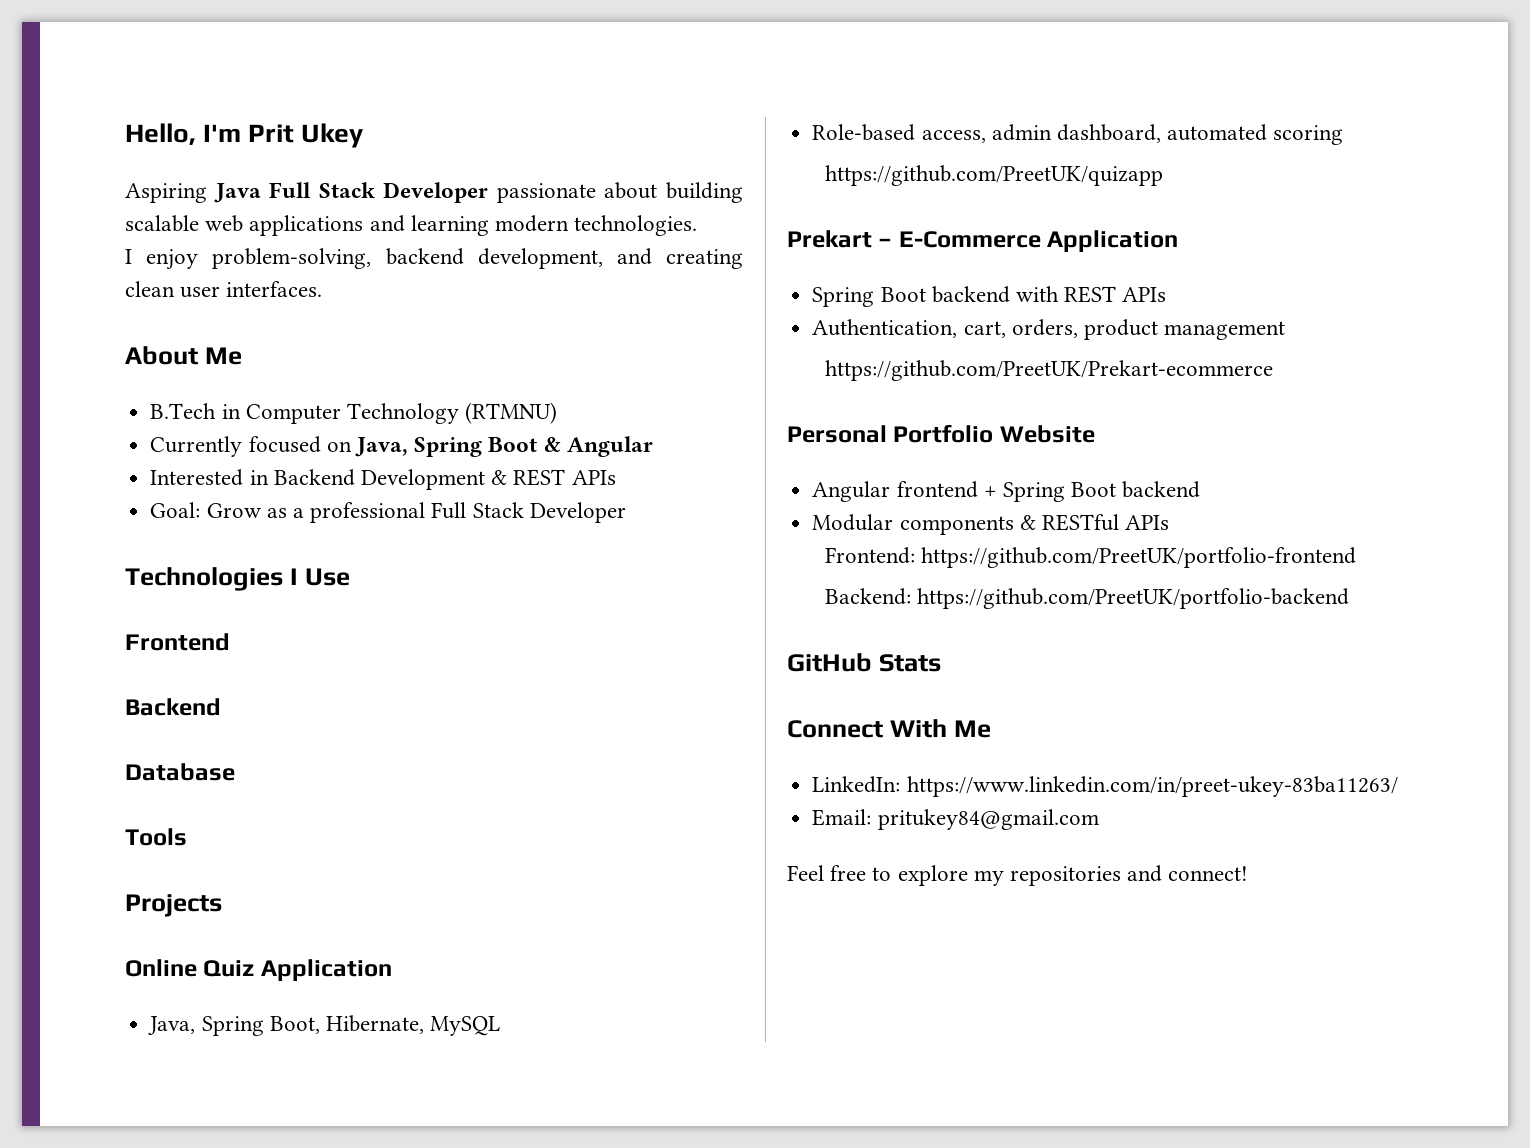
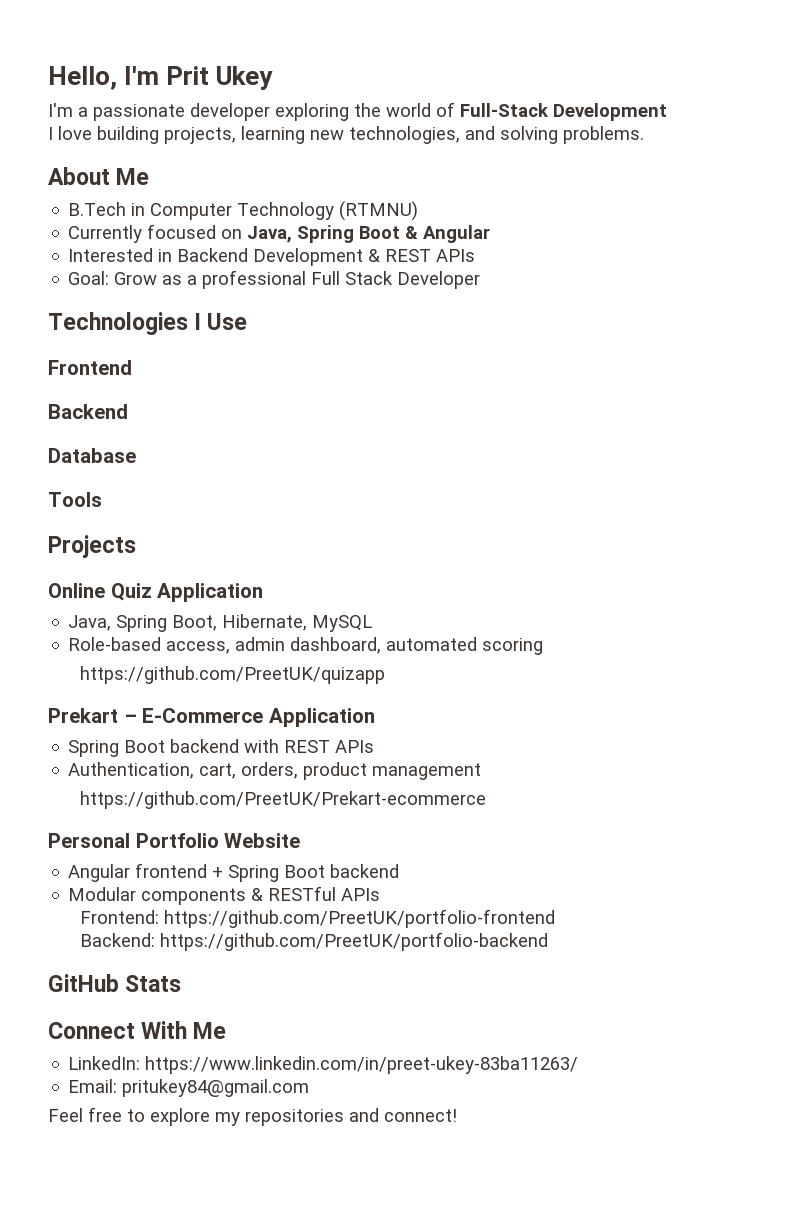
[125,182,743,203] [125,215,698,236] [125,248,743,270] [125,281,323,298] Aspiring Java Full Stack Developer passionate about building scalable web applications and learning modern technologies. // I enjoy problem-solving, backend development, and creating clean user interfaces. -> [48,102,667,121] [48,126,644,144] I'm a passionate developer exploring the world of Full-Stack Development // I love building projects, learning new technologies, and solving problems.

